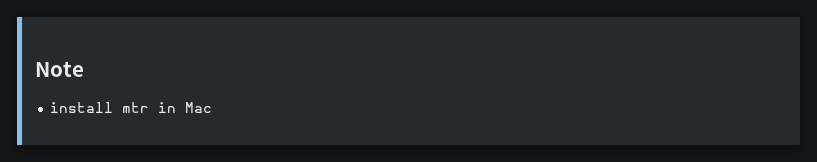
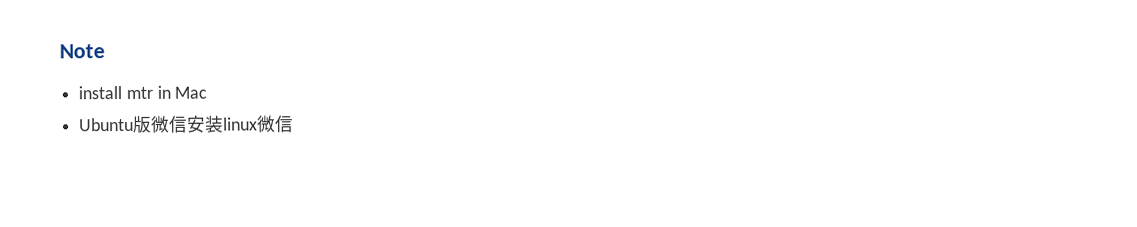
(213, 107) none -> [79,115,295,133] // Ubuntu版微信安装linux微信

